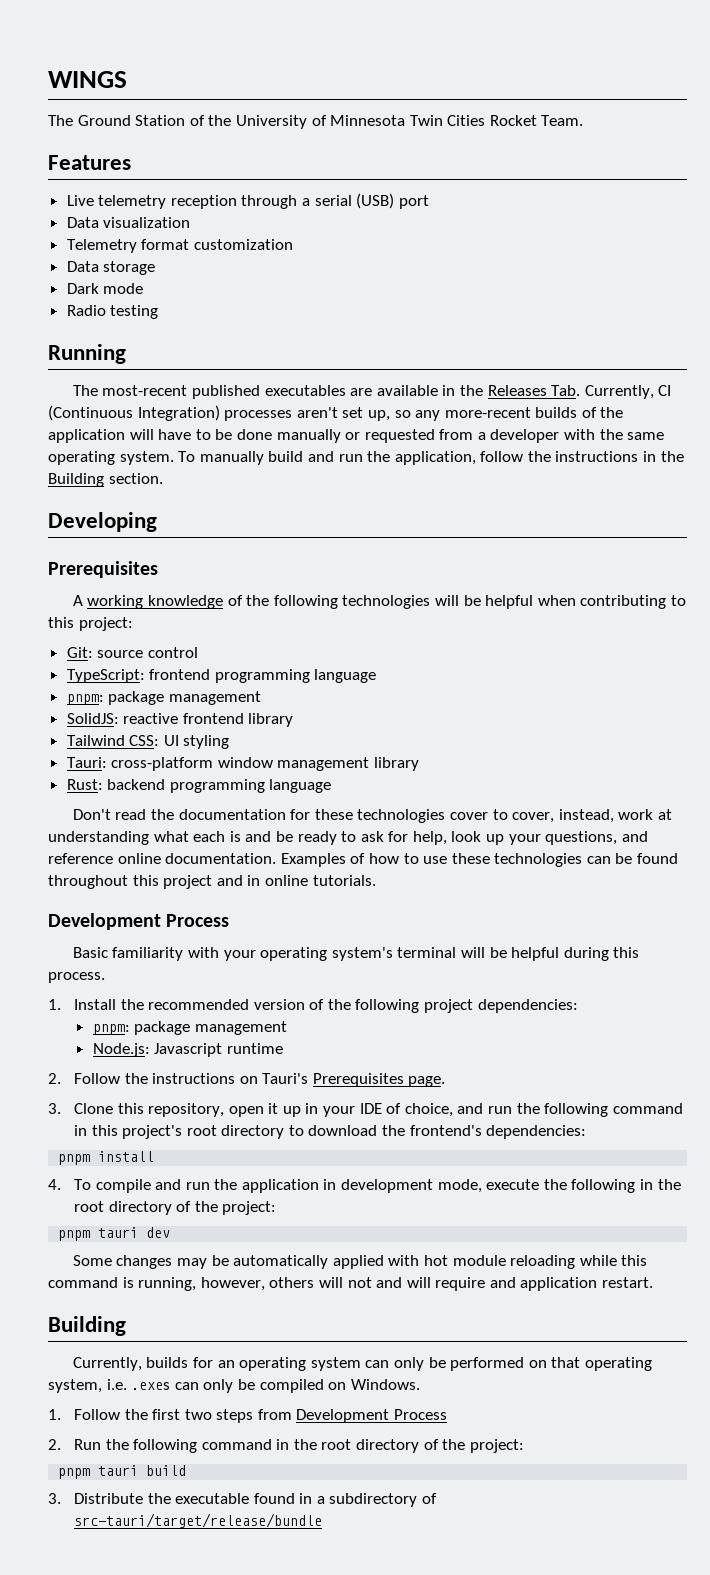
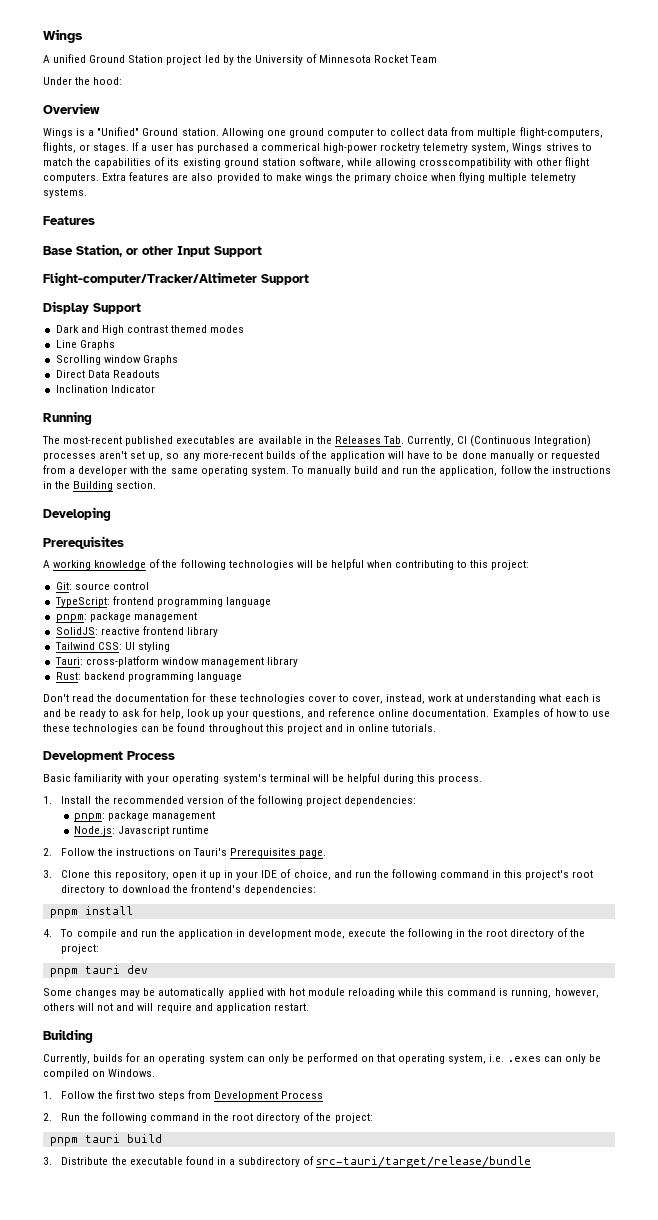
[48,71,127,88] [48,115,584,129] [48,155,131,170] [66,193,429,209] [66,217,191,228] [66,239,293,253] [66,261,156,275] [66,283,144,294] [66,305,159,319] WINGS // The Ground Station of the University of Minnesota Twin Cities Rocket Team. // Features // Live telemetry reception through a serial (USB) port // Data visualization // Telemetry format customization // Data storage // Dark mode // Radio testing -> [43,29,83,43] [43,54,438,65] [43,77,123,85] [43,103,100,114] [43,127,603,138] [43,142,592,153] [43,157,590,168] [43,172,576,183] [43,188,87,198] [43,216,95,225] [43,244,262,257] [43,272,309,286] [43,301,141,314] [55,325,245,335] [55,340,115,350] [55,355,178,365] [55,370,160,378] [55,385,155,393] Wings // A unified Ground Station project led by the University of Minnesota Rocket Team // Under the hood: // Overview // Wings is a "Unified" Ground station. Allowing one ground computer to collect data from multiple flight-computers, flights, or stages. If a user has purchased a commerical high-power rocketry telemetry system, Wings strives to match the capabilities of its existing ground station software, while allowing crosscompatibility with other flight computers. Extra features are also provided to make wings the primary choice when flying multiple telemetry systems. // Features // Base Station, or other Input Support // Flight-computer/Tracker/Altimeter Support // Display Support // Dark and High contrast themed modes // Line Graphs // Scrolling window Graphs // Direct Data Readouts // Inclination Indicator

